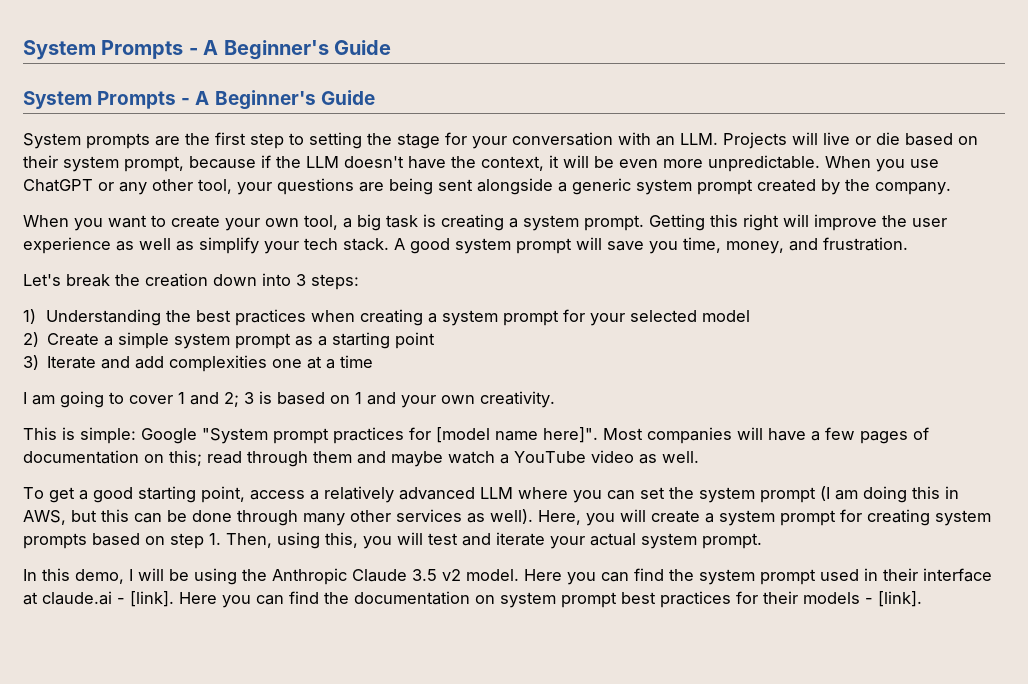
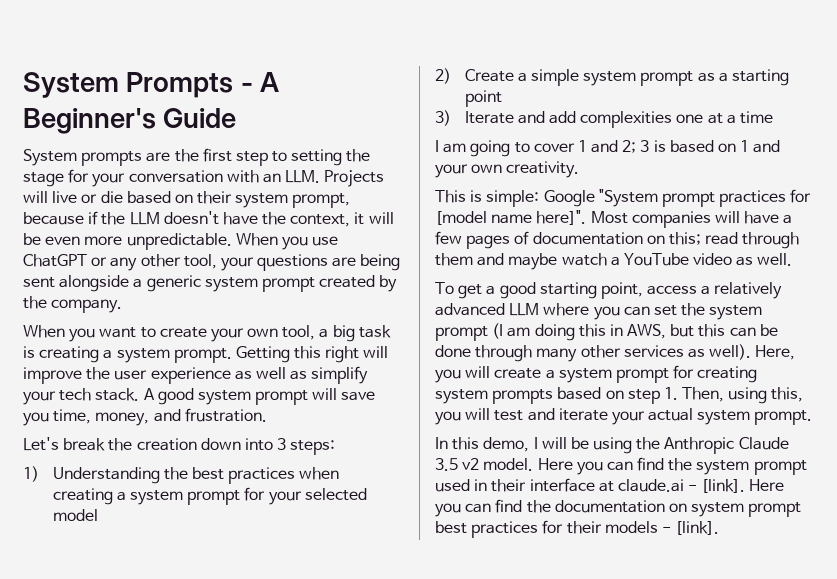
[23,40,391,60] [23,90,375,110] System Prompts - A Beginner's Guide // System Prompts - A Beginner's Guide -> [23,72,280,98] [23,108,237,134] System Prompts - A Beginner's Guide

